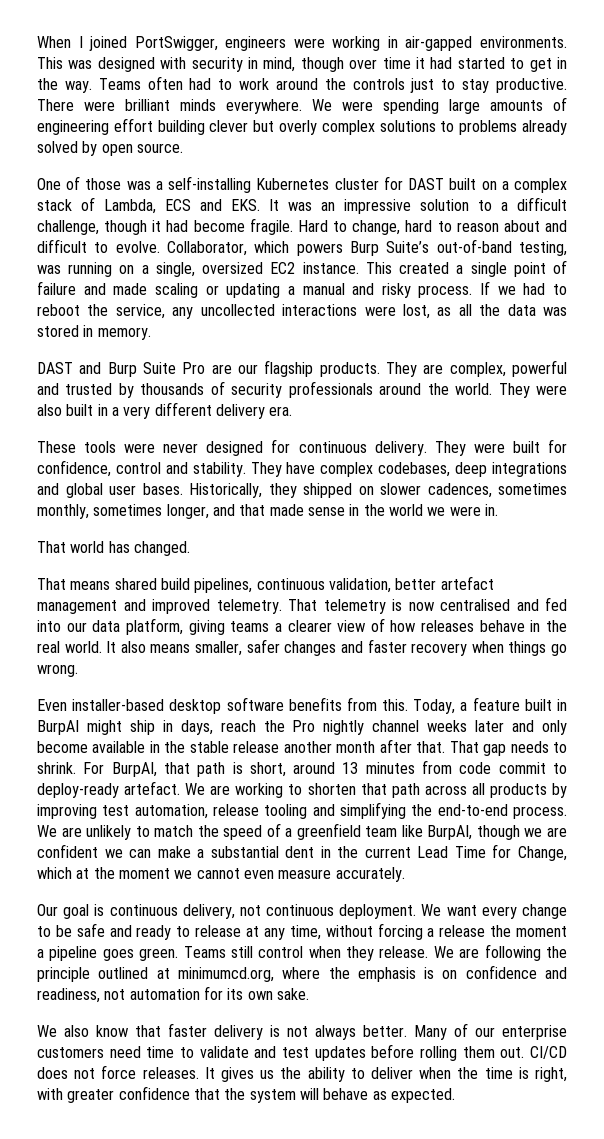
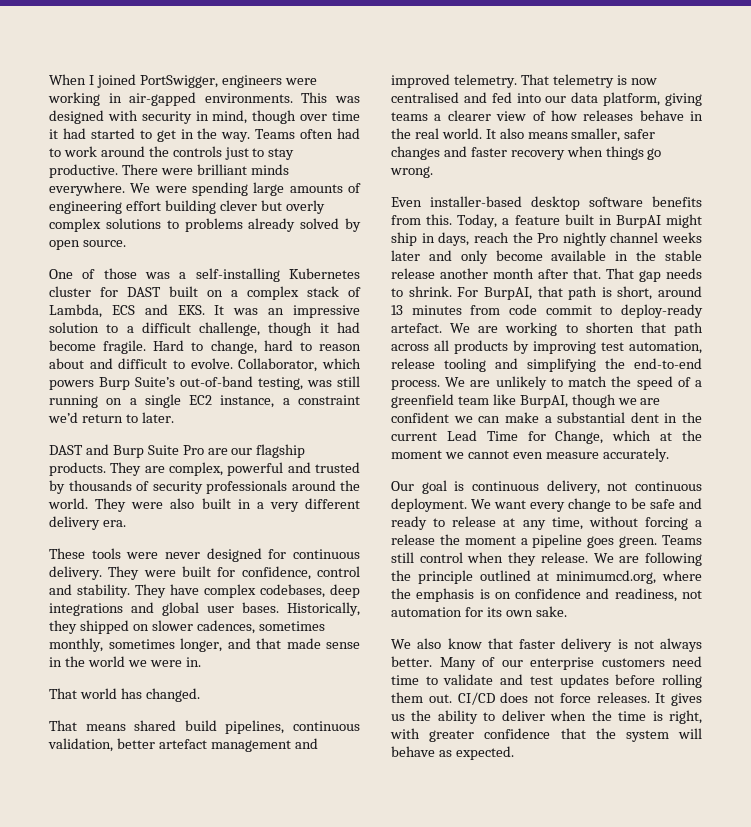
(61, 269) none -> [337,376,360,387] still
[155,260,567,277] [37,281,568,298] [37,304,568,319] [37,325,151,340] single, oversized EC2 instance. This created a single point of failure and made scaling or updating a manual and risky process. If we had to reboot the service, any uncollected interactions were lost, as all the data was stored in memory. -> [144,394,360,408] [48,412,174,423] single EC2 instance, a constraint we’d return to later.

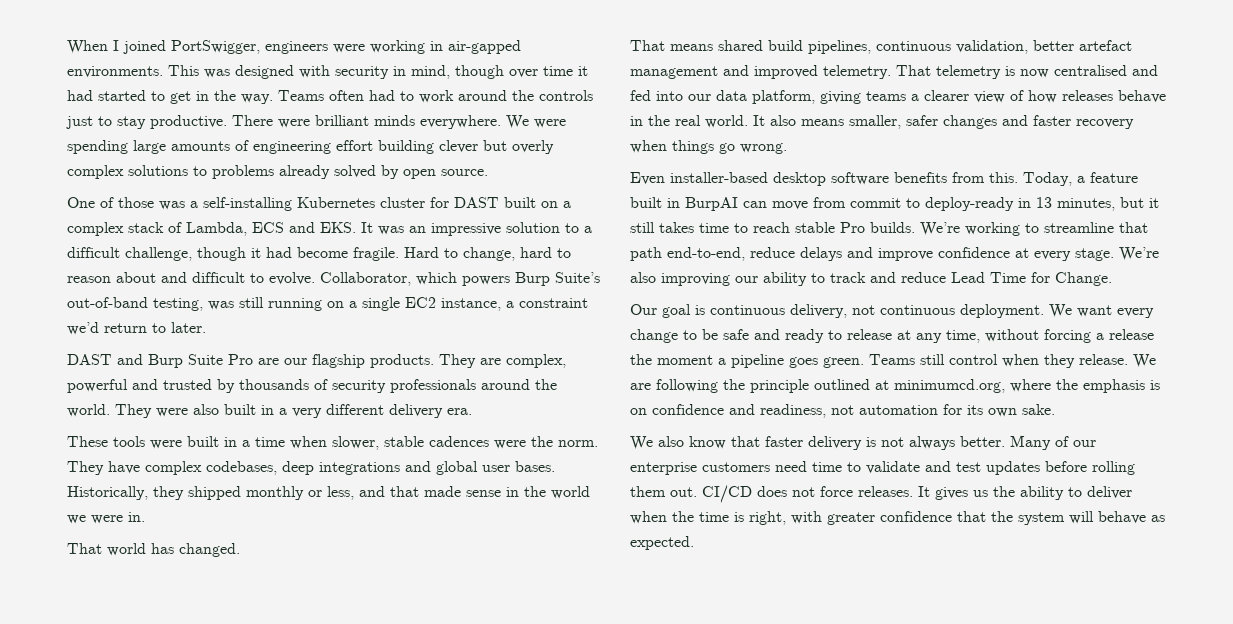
[165,548,360,562] [49,566,360,580] [49,584,130,598] never designed for continuous delivery. They were built for confidence, control and stability. -> [187,436,598,450] built in a time when slower, stable cadences were the norm.
[132,620,325,634] [49,638,222,652] on slower cadences, sometimes monthly, sometimes longer, -> [246,486,354,500] monthly or less,
[666,214,702,228] [391,232,702,246] [391,250,702,264] [391,268,702,282] [391,286,702,300] [391,304,703,318] [391,323,499,333] might ship in days, reach the Pro nightly channel weeks later and only become available in the stable release another month after that. That gap needs to shrink. For BurpAI, that path is short, around 13 minutes from code commit to deploy-ready artefact. We are -> [743,197,1159,211] [630,222,960,236] can move from commit to deploy-ready in 13 minutes, but it still takes time to reach stable Pro builds. We’re
[585,322,703,336] [391,340,702,354] [391,358,702,372] [391,376,702,390] [391,394,661,408] [391,412,702,423] [391,430,703,444] [391,448,669,462] shorten that path across all products by improving test automation, release tooling and simplifying the end-to-end process. We are unlikely to match the speed of a greenfield team like BurpAI, though we are confident we can make a substantial dent in the current Lead Time for Change, which at the moment we cannot even measure accurately. -> [1044,222,1148,233] [630,247,1159,261] [630,272,1112,286] streamline that path end-to-end, reduce delays and improve confidence at every stage. We’re also improving our ability to track and reduce Lead Time for Change.

